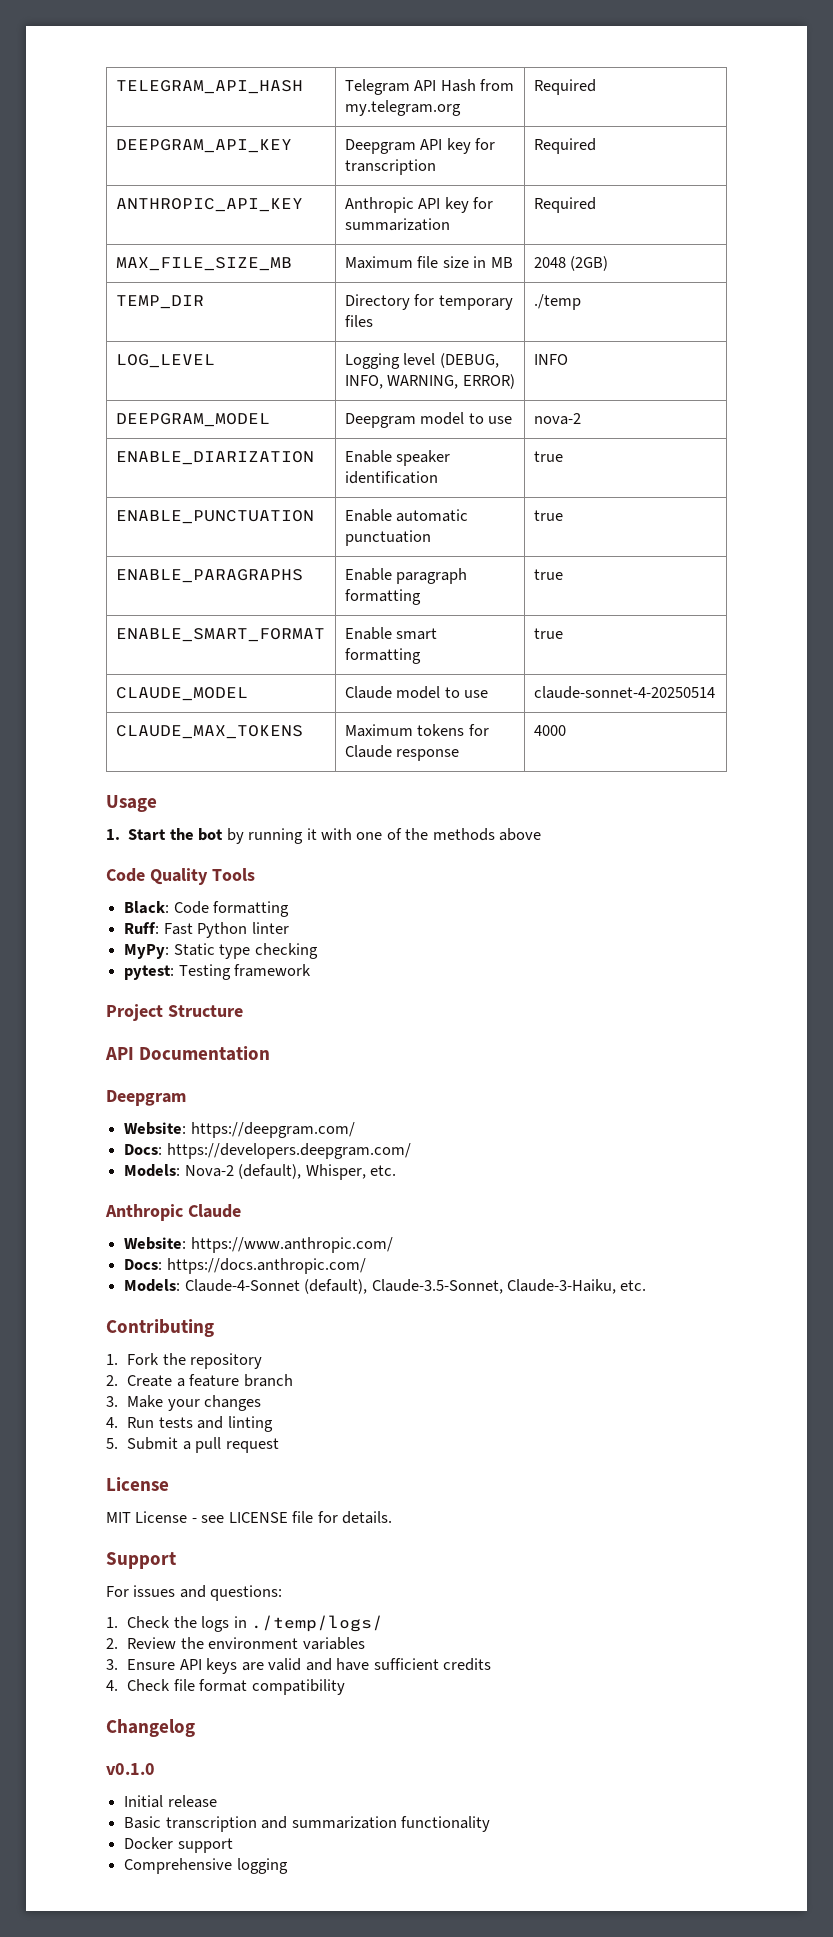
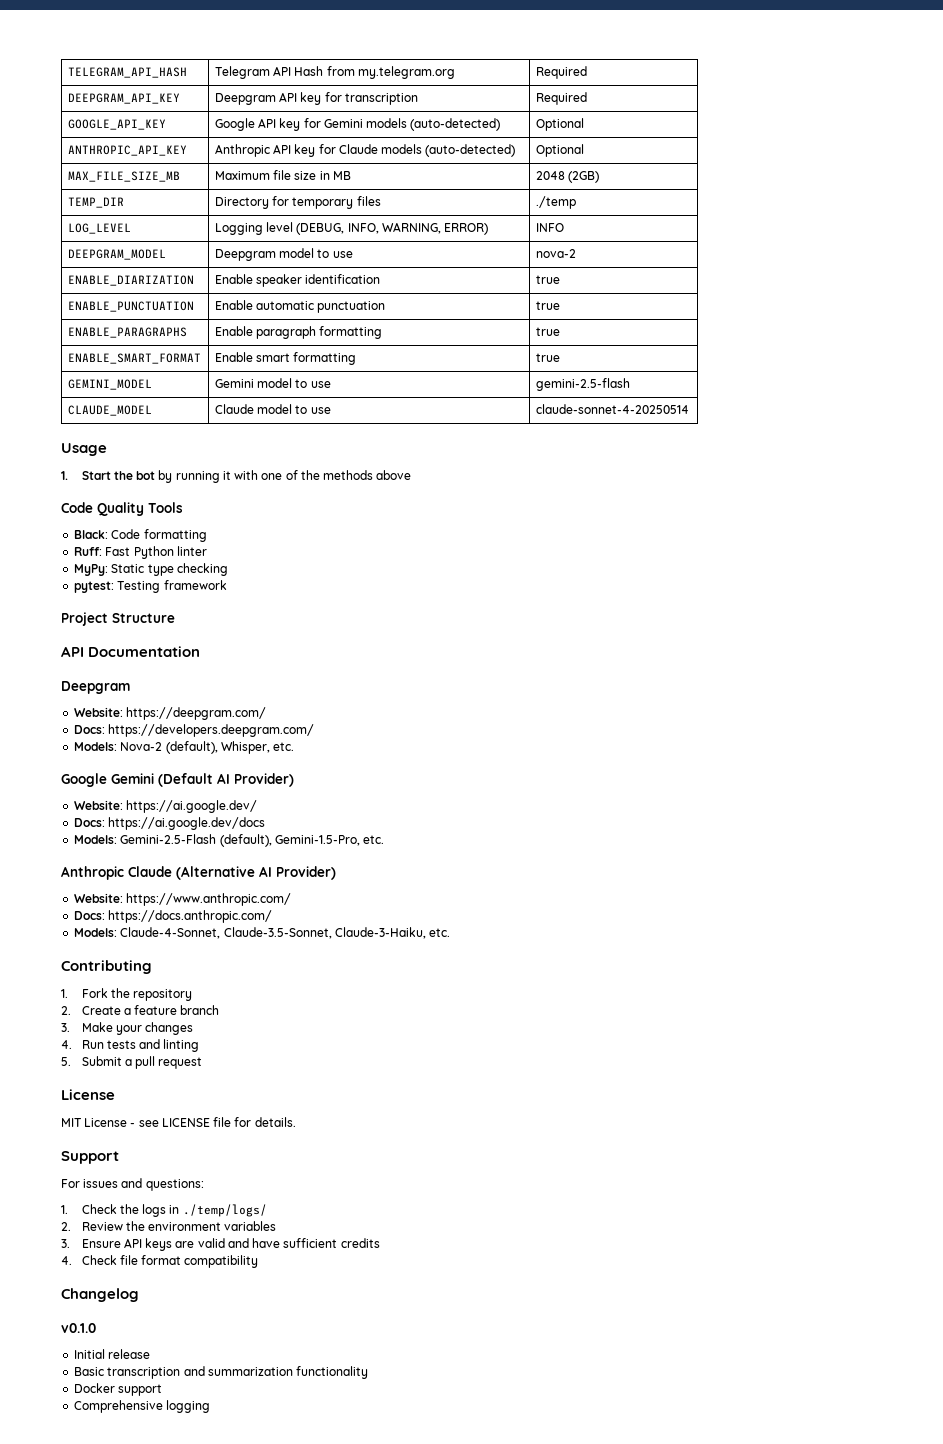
(596, 146) none -> [67,119,166,130] [214,118,501,131] [535,118,584,131] // GOOGLE_API_KEY | Google API key for Gemini models (auto-detected) | Optional
[344,218,450,231] [533,197,596,213] summarization | Required -> [338,144,516,157] [535,144,584,157] Claude models (auto-detected) | Optional
(563, 633) none -> [67,379,152,390] [214,378,331,388] [535,378,630,391] // GEMINI_MODEL | Gemini model to use | gemini-2.5-flash
[115,725,303,739] [344,724,489,737] [344,745,460,761] [533,725,566,736] // CLAUDE_MAX_TOKENS | Maximum tokens for Claude response | 4000 -> (689, 409) none
(396, 1170) none -> [61,773,294,787] [74,800,258,813] [74,817,266,830] [74,834,385,847] // Google Gemini (Default AI Provider) // Website: https://ai.google.dev/ // Docs: https://ai.google.dev/docs // Models: Gemini-2.5-Flash (default), Gemini-1.5-Pro, etc.
(241, 1211) none -> [176,866,336,880] (Alternative AI Provider)
[184,1279,368,1294] Claude-4-Sonnet (default), -> [120,927,221,939] Claude-4-Sonnet,

